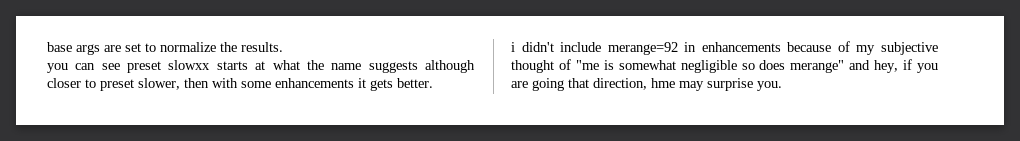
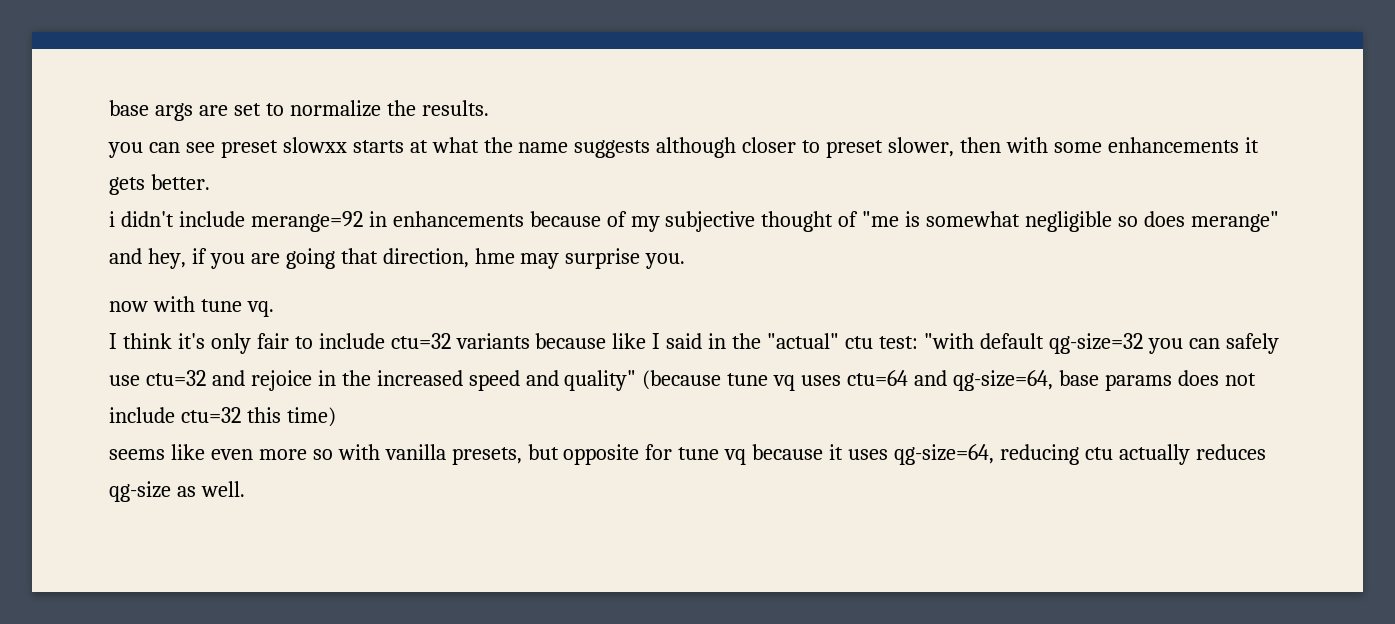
(782, 86) none -> [109,296,274,317] [109,333,1279,354] [109,370,1256,391] [109,407,336,427] [109,444,1266,465] [109,481,245,502] // now with tune vq. // I think it's only fair to include ctu=32 variants because like I said in the "actual" ctu test: "with default qg-size=32 you can safely use ctu=32 and rejoice in the increased speed and quality" (because tune vq uses ctu=64 and qg-size=64, base params does not include ctu=32 this time) // seems like even more so with vanilla presets, but opposite for tune vq because it uses qg-size=64, reducing ctu actually reduces qg-size as well.

